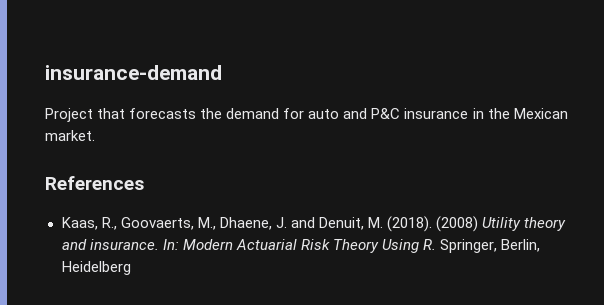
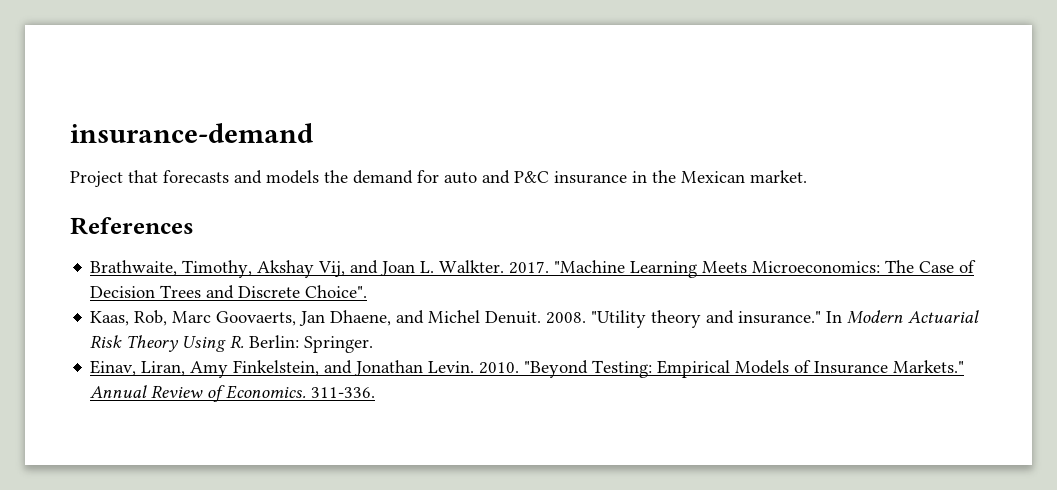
(197, 113) none -> [234,170,319,184] and models
[61,216,567,232] [61,239,179,250] Kaas, R., Goovaerts, M., Dhaene, J. and Denuit, M. (2018). (2008) Utility theory and insurance. In: -> [90,260,977,278] [90,285,368,299] [90,310,843,328] Brathwaite, Timothy, Akshay Vij, and Joan L. Walkter. 2017. "Machine Learning Meets Microeconomics: The Case of Decision Trees and Discrete Choice". // Kaas, Rob, Marc Goovaerts, Jan Dhaene, and Michel Denuit. 2008. "Utility theory and insurance." In
[439,239,540,253] [61,261,131,275] Springer, Berlin, Heidelberg -> [249,335,374,353] [90,360,965,378] [90,385,376,402] Berlin: Springer. // Einav, Liran, Amy Finkelstein, and Jonathan Levin. 2010. "Beyond Testing: Empirical Models of Insurance Markets." Annual Review of Economics. 311-336.

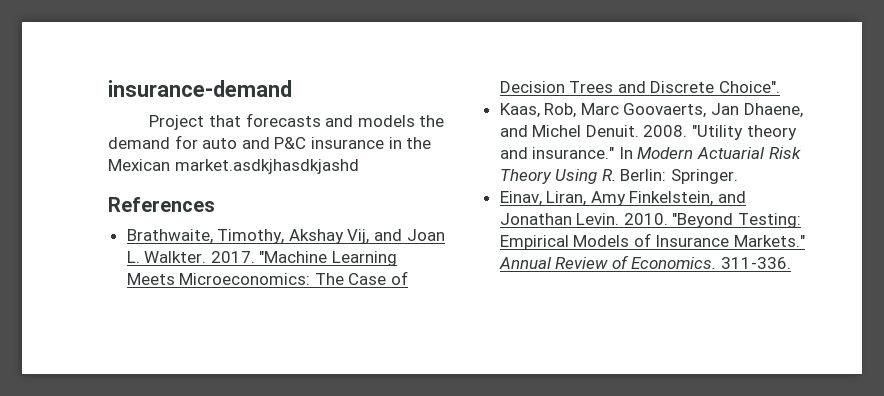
[750,170,807,183] market. -> [174,159,359,174] market.asdkjhasdkjashd

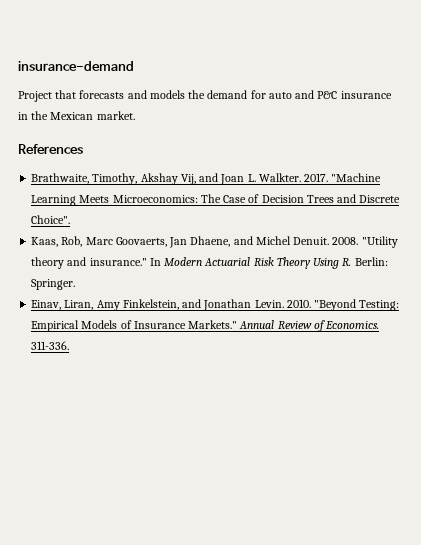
[174,159,359,174] market.asdkjhasdkjashd -> [96,111,135,120] market.

